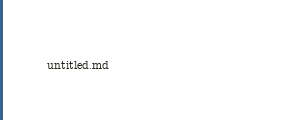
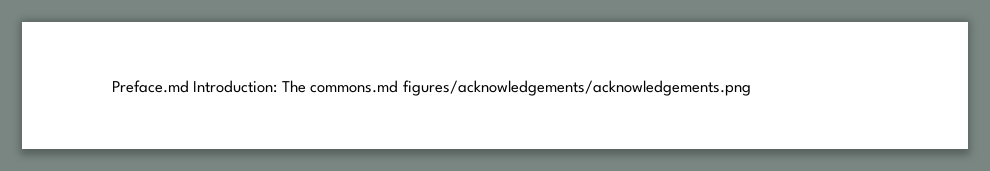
[47,61,109,69] untitled.md -> [112,80,751,96] Preface.md Introduction: The commons.md figures/acknowledgements/acknowledgements.png

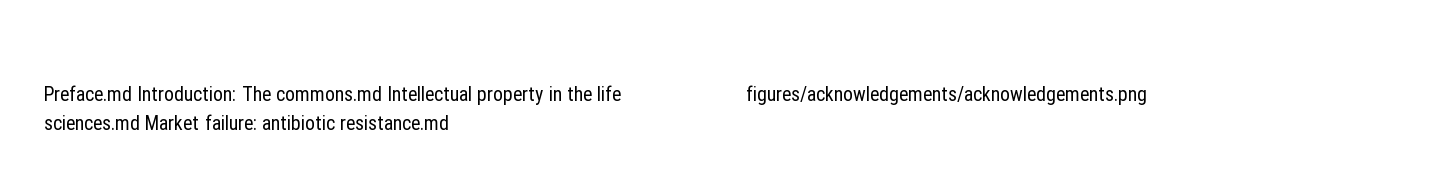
(399, 86) none -> [387,85,622,105] [44,114,450,130] Intellectual property in the life sciences.md Market failure: antibiotic resistance.md

